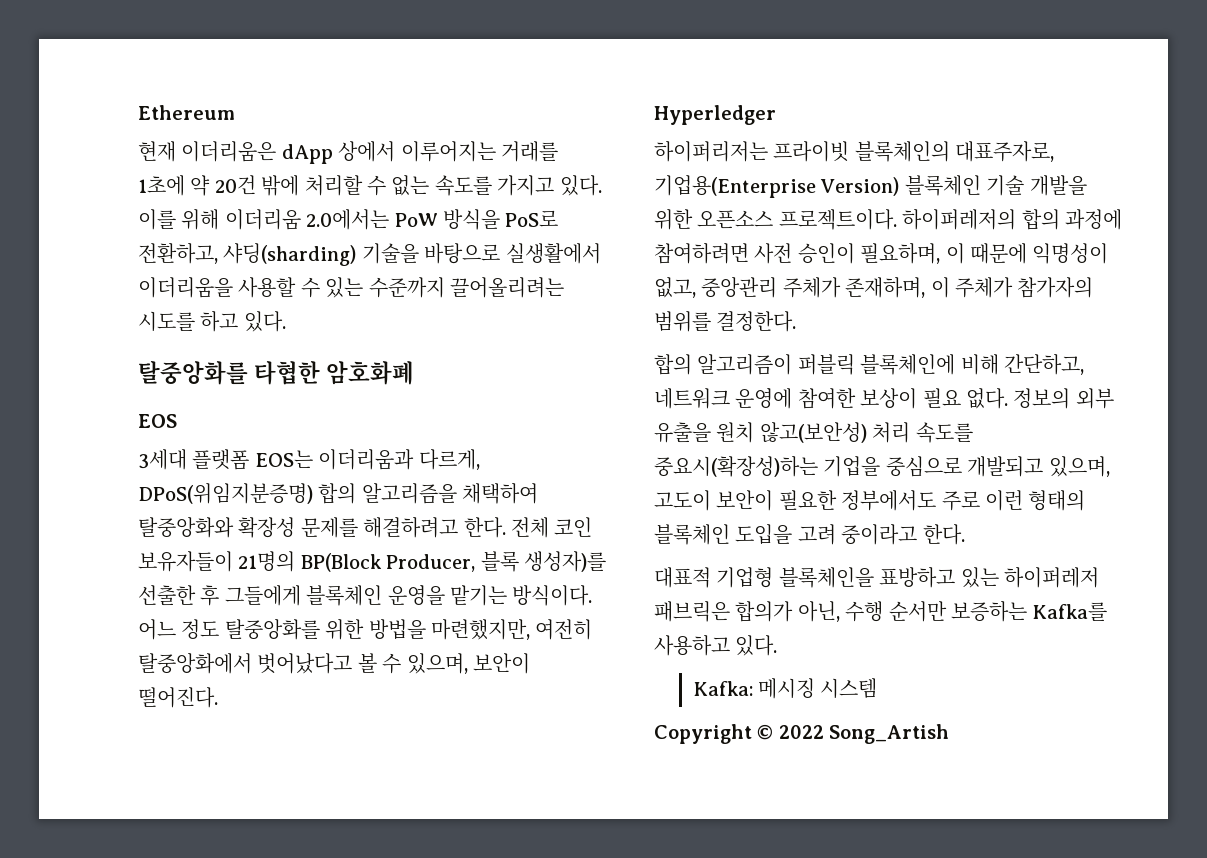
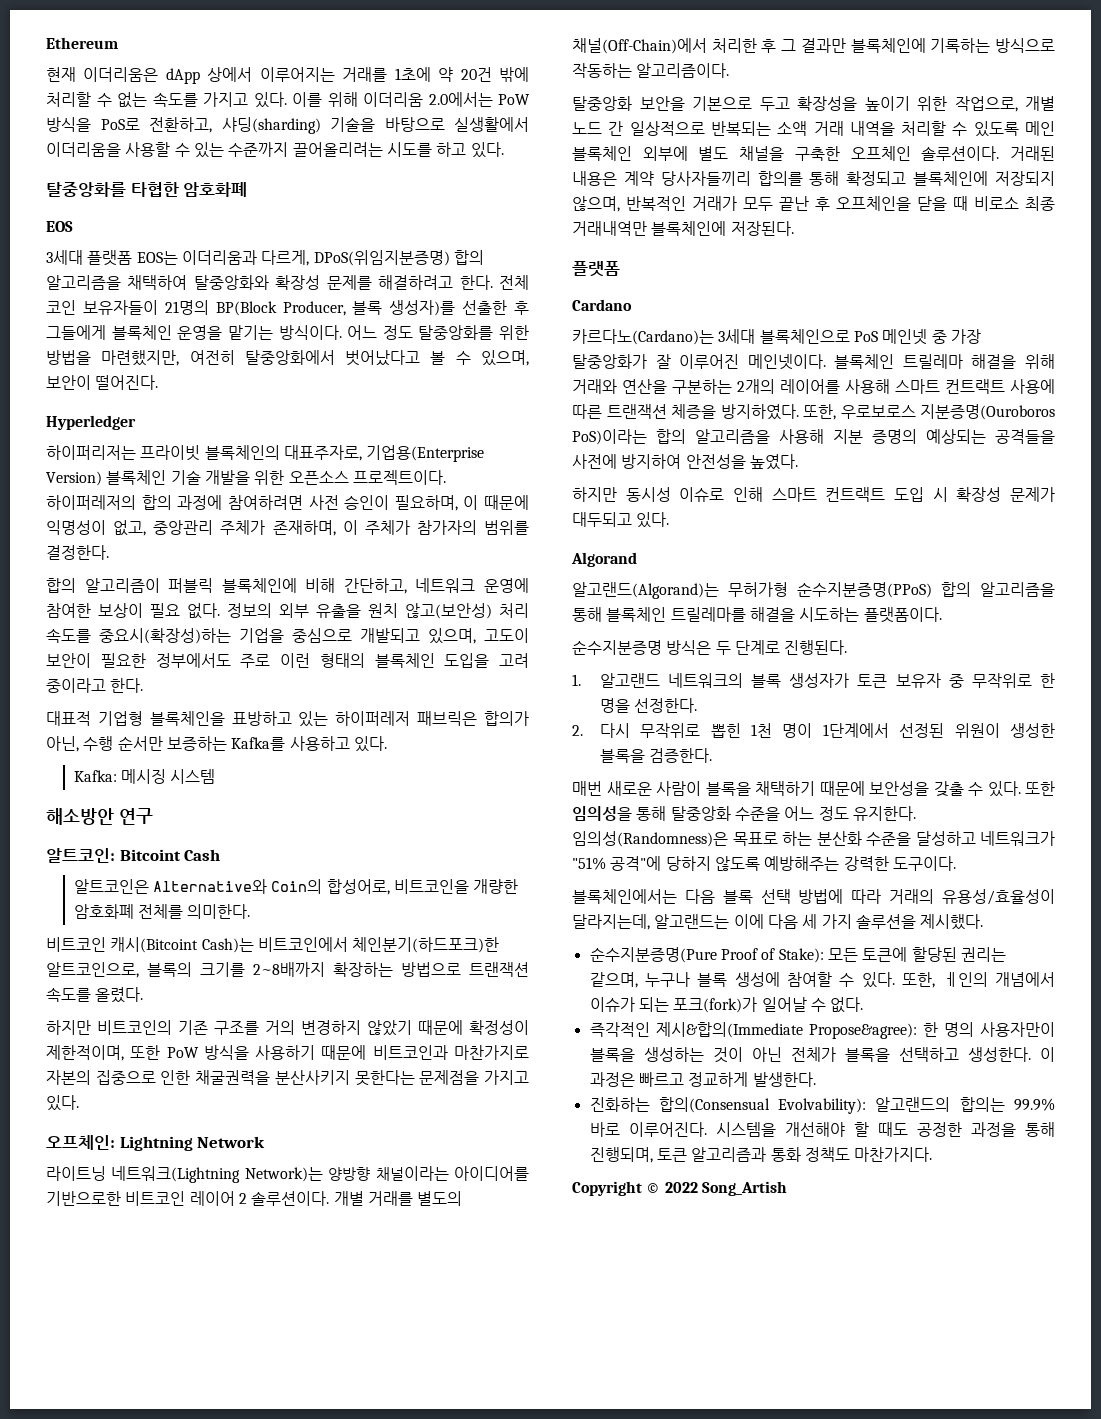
(878, 688) none -> [46,808,153,825] [46,848,221,863] [73,879,519,895] [73,904,251,919] [46,937,500,953] [46,962,529,978] [46,987,144,1003] [46,1020,529,1036] [46,1045,529,1061] [46,1070,529,1086] [46,1095,79,1111] [46,1135,266,1151] [46,1166,529,1183] [46,1191,463,1206] [572,38,1055,54] [572,63,730,78] [572,96,1055,112] [572,121,1055,137] [572,146,1055,161] [572,171,1055,186] [572,196,1055,212] [572,221,794,236] [572,261,620,277] [572,299,632,311] [572,329,981,345] [572,354,1055,370] [572,379,1055,394] [572,404,1055,420] [572,429,1055,445] [572,454,798,470] [572,487,1055,502] [572,512,670,528] [571,552,637,567] [572,582,1055,599] [572,607,942,623] [572,640,848,655] [572,673,1055,688] [599,698,698,713] [572,723,1055,738] [599,748,713,763] [572,781,1055,797] [572,806,916,821] [572,831,1055,847] [572,856,956,871] [572,889,1055,905] [572,914,984,930] [589,947,1006,963] [589,972,1055,988] [589,997,864,1013] [589,1022,1055,1039] [589,1047,1055,1063] [589,1072,816,1087] [589,1097,1055,1114] [589,1122,1055,1137] [589,1147,933,1163] // 해소방안 연구 // 알트코인: Bitcoint Cash // 알트코인은 Alternative와 Coin의 합성어로, 비트코인을 개량한 암호화폐 전체를 의미한다. // 비트코인 캐시(Bitcoint Cash)는 비트코인에서 체인분기(하드포크)한 알트코인으로, 블록의 크기를 2~8배까지 확장하는 방법으로 트랜잭션 속도를 올렸다. // 하지만 비트코인의 기존 구조를 거의 변경하지 않았기 때문에 확정성이 제한적이며, 또한 PoW 방식을 사용하기 때문에 비트코인과 마찬가지로 자본의 집중으로 인한 채굴권력을 분산사키지 못한다는 문제점을 가지고 있다. // 오프체인: Lightning Network // 라이트닝 네트워크(Lightning Network)는 양방향 채널이라는 아이디어를 기반으로한 비트코인 레이어 2 솔루션이다. 개별 거래를 별도의 채널(Off-Chain)에서 처리한 후 그 결과만 블록체인에 기록하는 방식으로 작동하는 알고리즘이다. // 탈중앙화 보안을 기본으로 두고 확장성을 높이기 위한 작업으로, 개별 노드 간 일상적으로 반복되는 소액 거래 내역을 처리할 수 있도록 메인 블록체인 외부에 별도 채널을 구축한 오프체인 솔루션이다. 거래된 내용은 계약 당사자들끼리 합의를 통해 확정되고 블록체인에 저장되지 않으며, 반복적인 거래가 모두 끝난 후 오프체인을 닫을 때 비로소 최종 거래내역만 블록체인에 저장된다. // 플랫폼 // Cardano // 카르다노(Cardano)는 3세대 블록체인으로 PoS 메인넷 중 가장 탈중앙화가 잘 이루어진 메인넷이다. 블록체인 트릴레마 해결을 위해 거래와 연산을 구분하는 2개의 레이어를 사용해 스마트 컨트랙트 사용에 따른 트랜잭션 체증을 방지하였다. 또한, 우로보로스 지분증명(Ouroboros PoS)이라는 합의 알고리즘을 사용해 지분 증명의 예상되는 공격들을 사전에 방지하여 안전성을 높였다. // 하지만 동시성 이슈로 인해 스마트 컨트랙트 도입 시 확장성 문제가 대두되고 있다. // Algorand // 알고랜드(Algorand)는 무허가형 순수지분증명(PPoS) 합의 알고리즘을 통해 블록체인 트릴레마를 해결을 시도하는 플랫폼이다. // 순수지분증명 방식은 두 단계로 진행된다. // 1. 알고랜드 네트워크의 블록 생성자가 토큰 보유자 중 무작위로 한 명을 선정한다. // 2. 다시 무작위로 뽑힌 1천 명이 1단계에서 선정된 위원이 생성한 블록을 검증한다. // 매번 새로운 사람이 블록을 채택하기 때문에 보안성을 갖출 수 있다. 또한 임의성을 통해 탈중앙화 수준을 어느 정도 유지한다. 임의성(Randomness)은 목표로 하는 분산화 수준을 달성하고 네트워크가 "51% 공격"에 당하지 않도록 예방해주는 강력한 도구이다. // 블록체인에서는 다음 블록 선택 방법에 따라 거래의 유용성/효율성이 달라지는데, 알고랜드는 이에 다음 세 가지 솔루션을 제시했다. // 순수지분증명(Pure Proof of Stake): 모든 토큰에 할당된 권리는 같으며, 누구나 블록 생성에 참여할 수 있다. 또한, ㅔ인의 개념에서 이슈가 되는 포크(fork)가 일어날 수 없다. // 즉각적인 제시&합의(Immediate Propose&agree): 한 명의 사용자만이 블록을 생성하는 것이 아닌 전체가 블록을 선택하고 생성한다. 이 과정은 빠르고 정교하게 발생한다. // 진화하는 합의(Consensual Evolvability): 알고랜드의 합의는 99.9% 바로 이루어진다. 시스템을 개선해야 할 때도 공정한 과정을 통해 진행되며, 토큰 알고리즘과 통화 정책도 마찬가지다.

